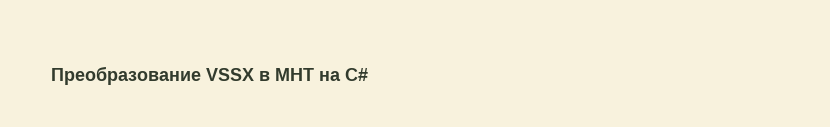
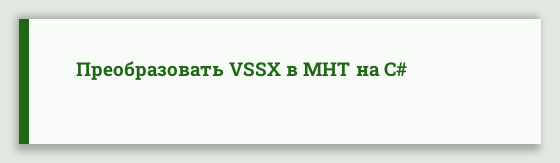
[51,66,201,85] Преобразование -> [76,61,224,80] Преобразовать

